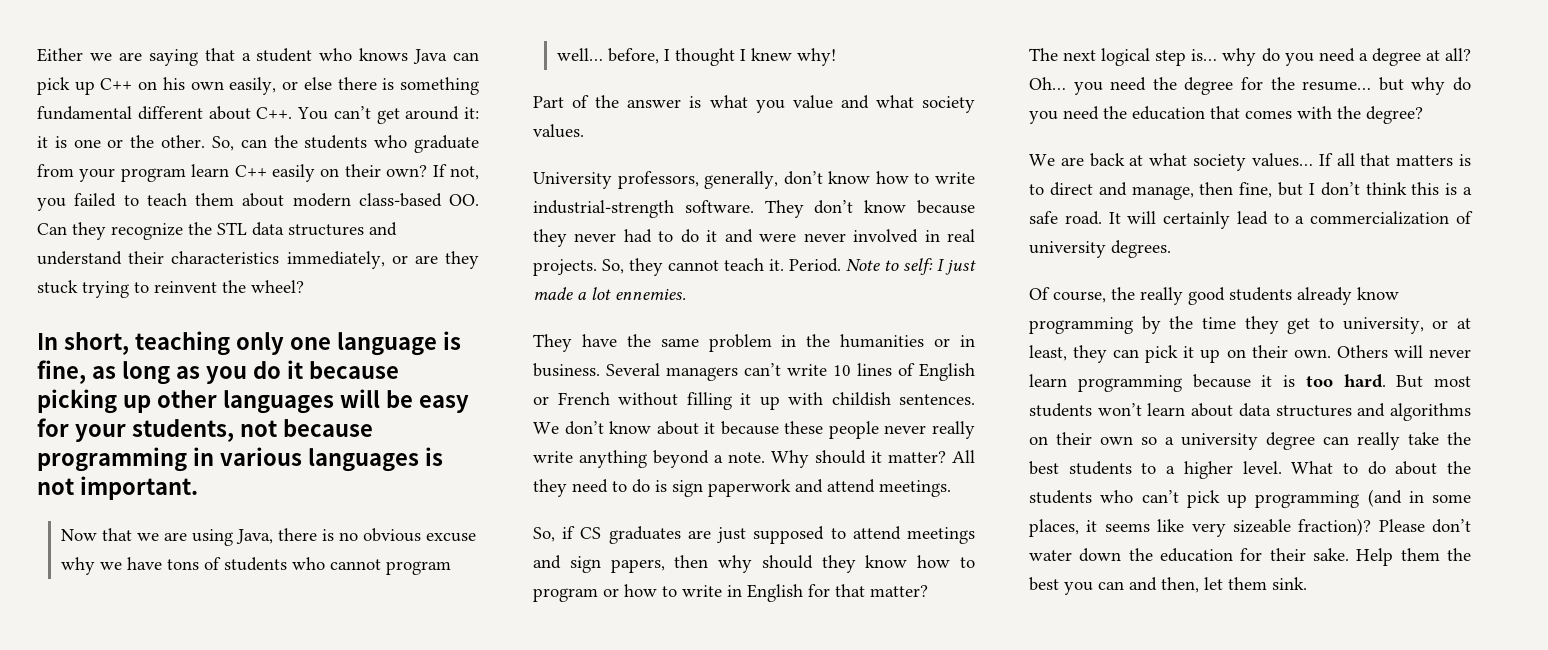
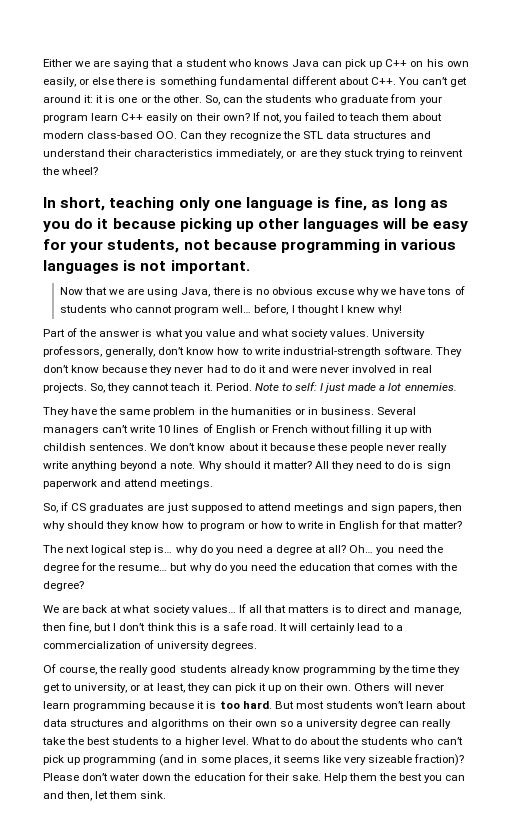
(584, 131) // -> (370, 333) none

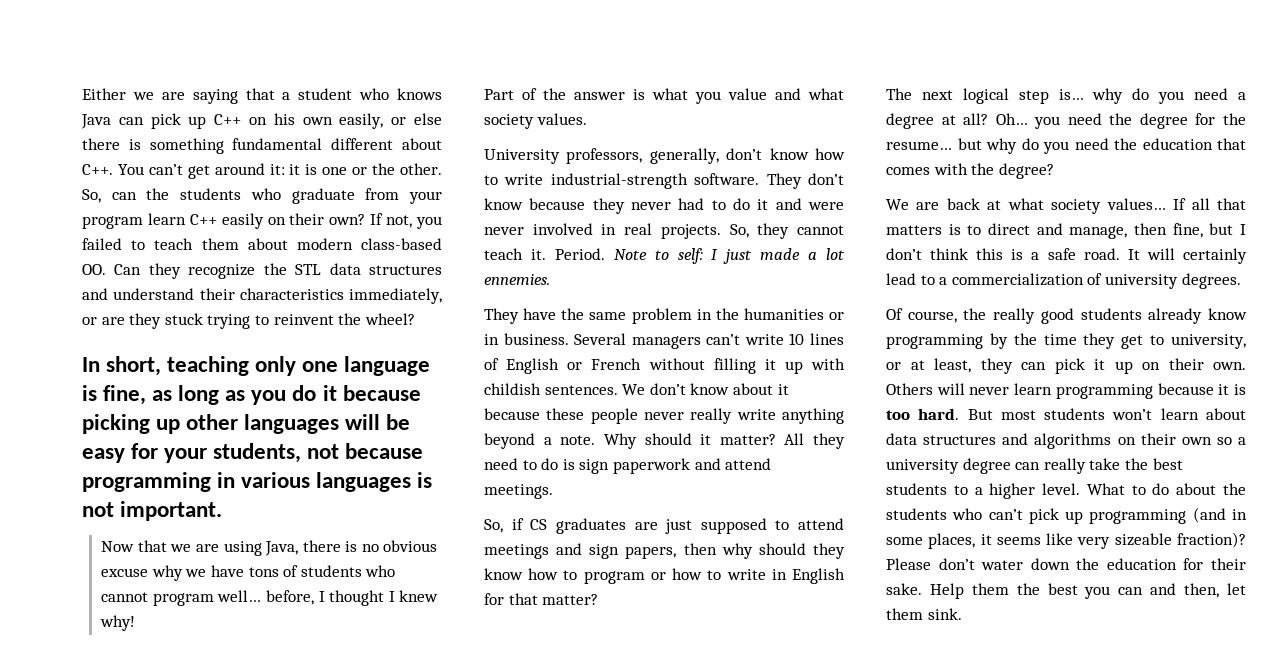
(370, 333) none -> (587, 119) //

